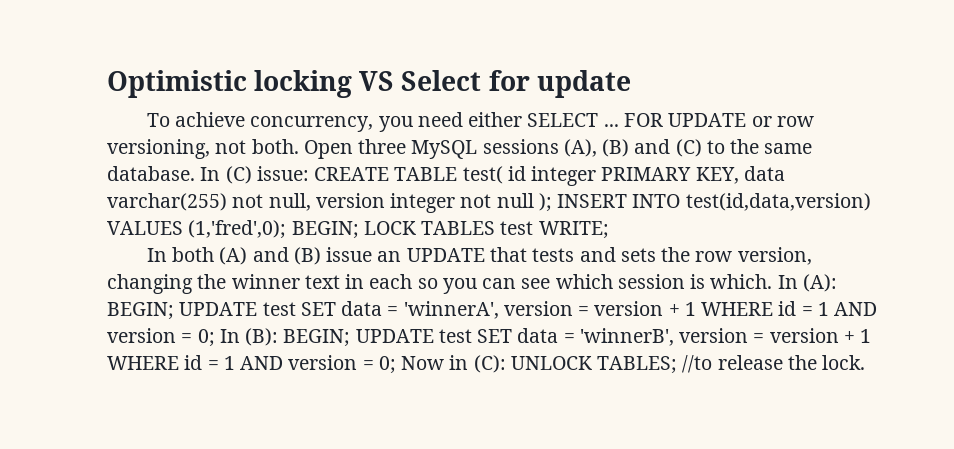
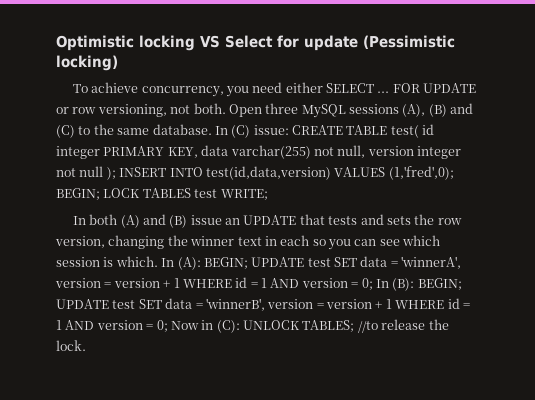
(631, 84) none -> [363,35,455,49] [56,55,118,71] (Pessimistic locking)

